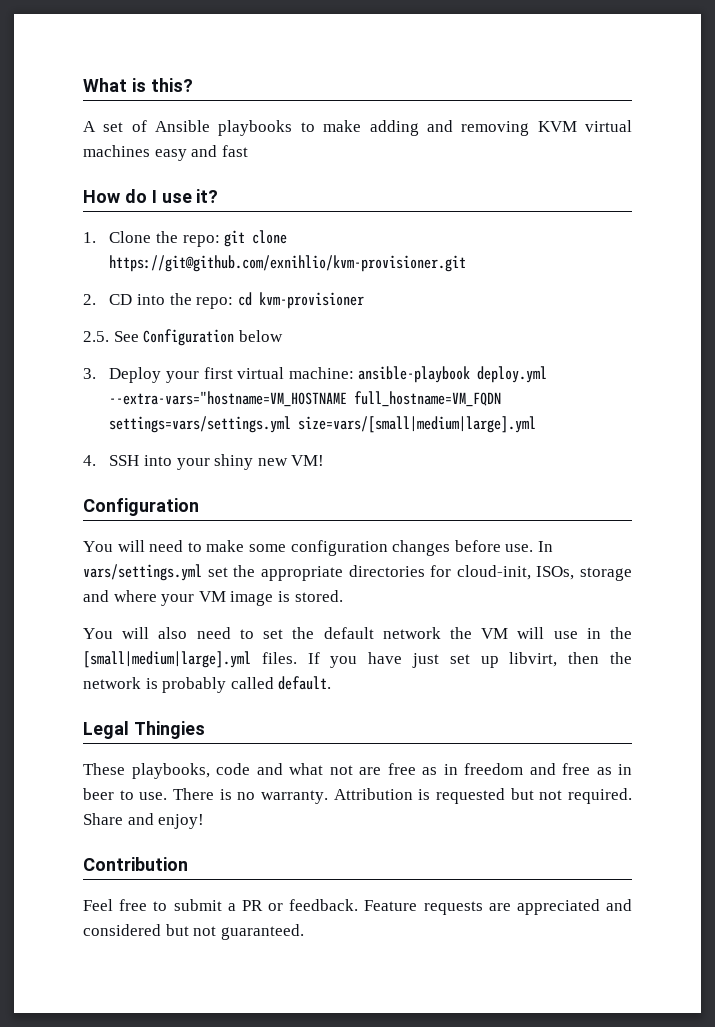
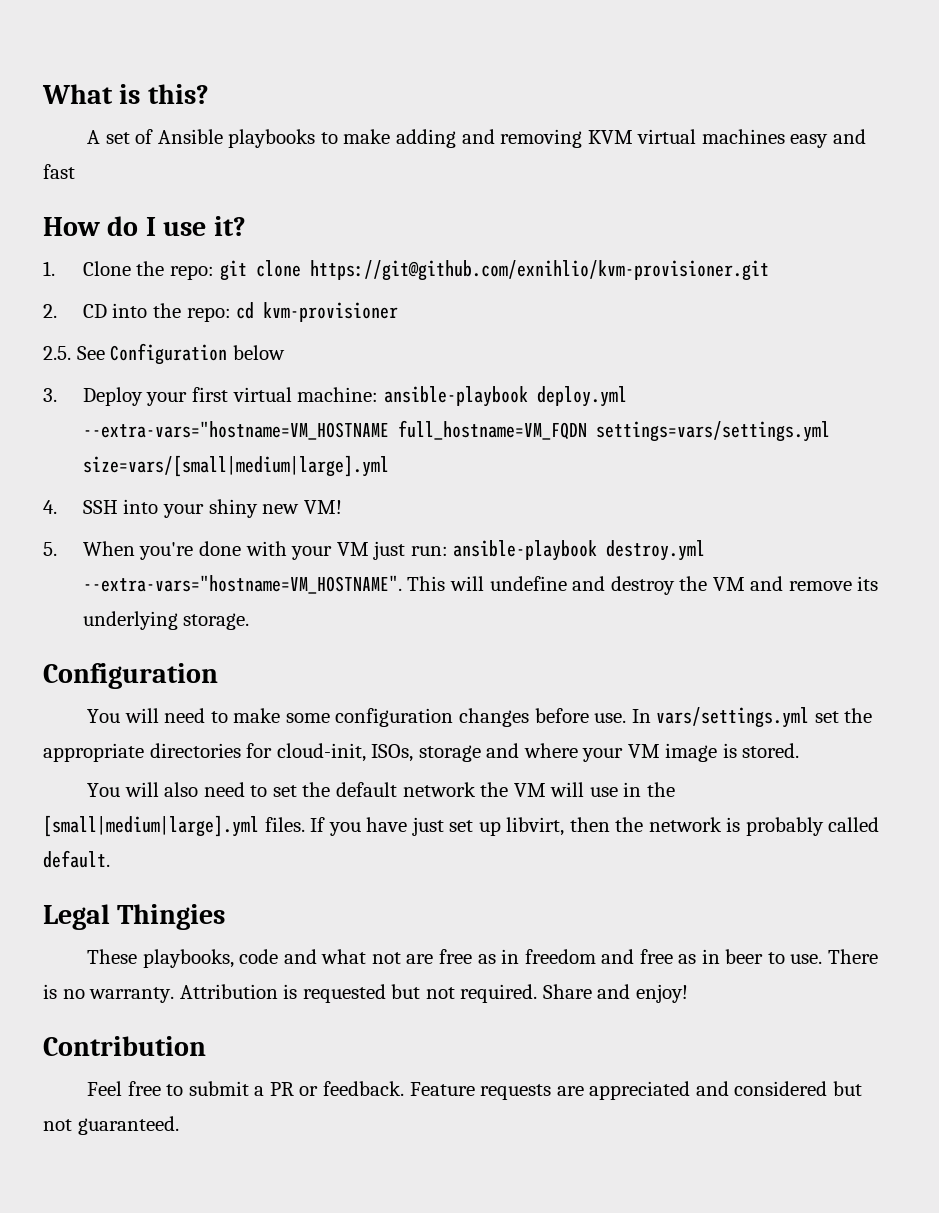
(325, 460) none -> [43,540,706,561] [82,575,879,595] [82,611,250,630] // 5. When you're done with your VM just run: ansible-playbook destroy.yml --extra-vars="hostname=VM_HOSTNAME". This will undefine and destroy the VM and remove its underlying storage.

